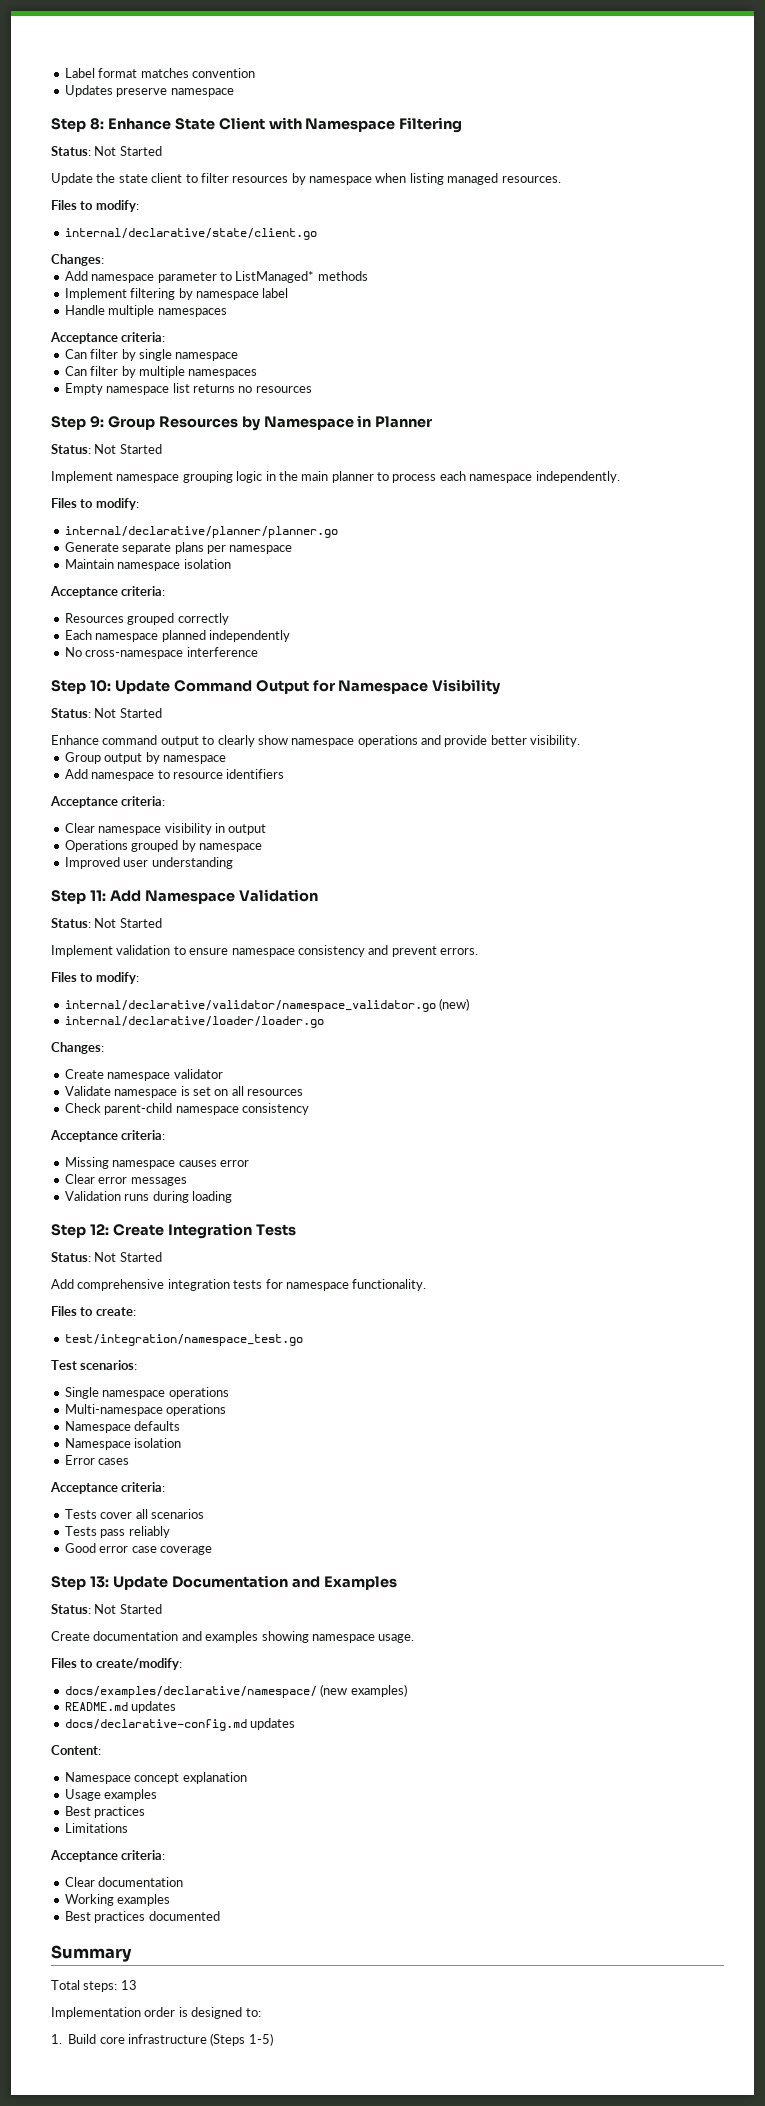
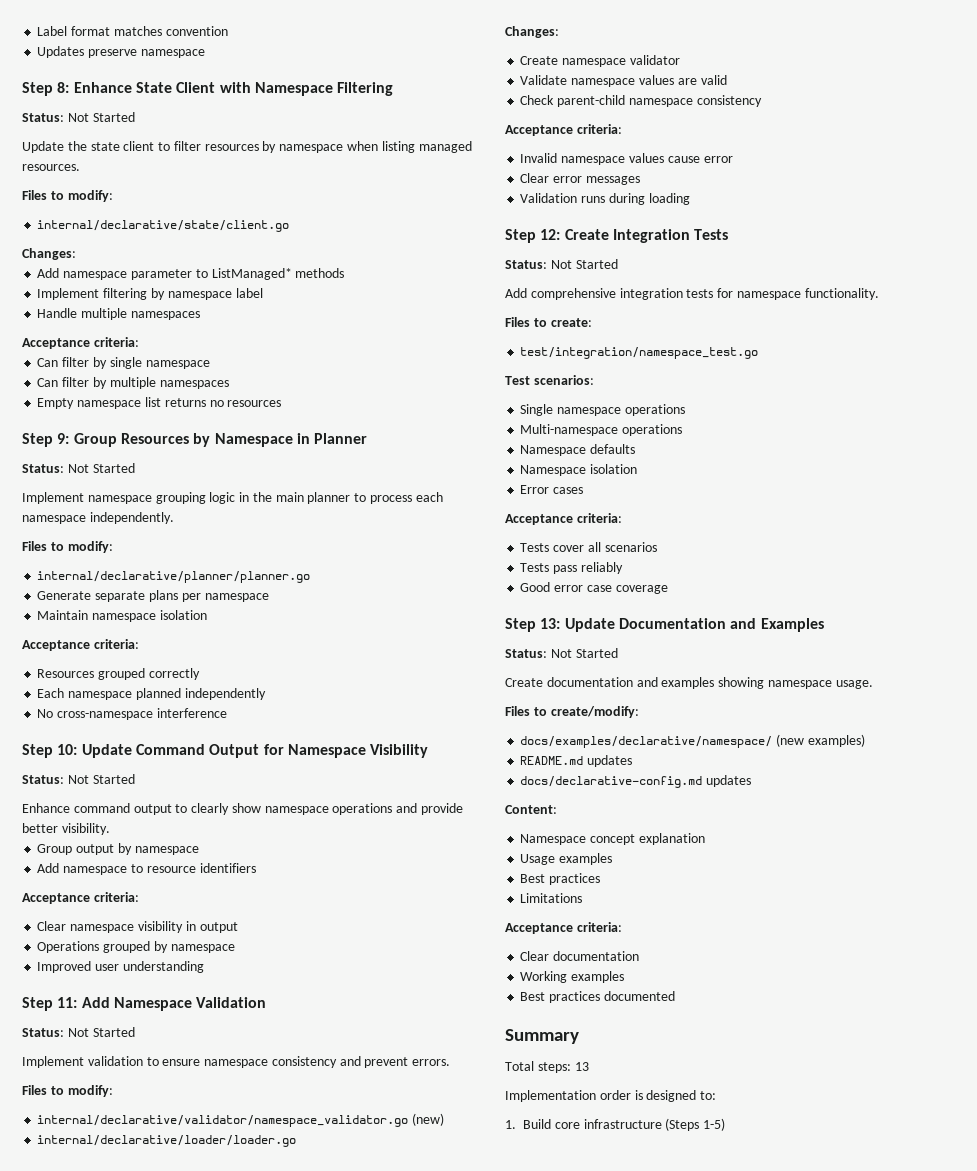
[180,1086,303,1096] is set on all resources -> [638,75,727,85] values are valid
[64,1157,217,1169] Missing namespace causes -> [520,153,700,165] Invalid namespace values cause

